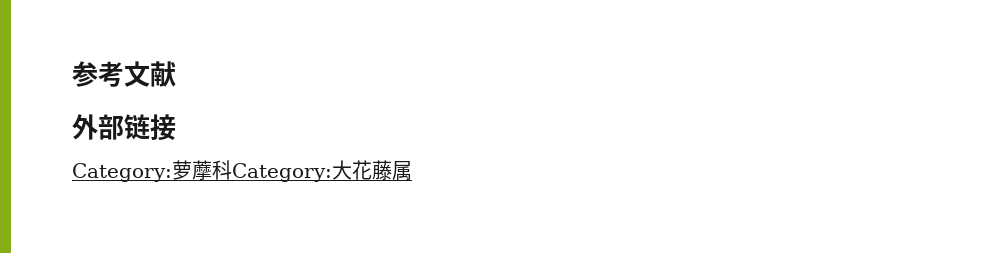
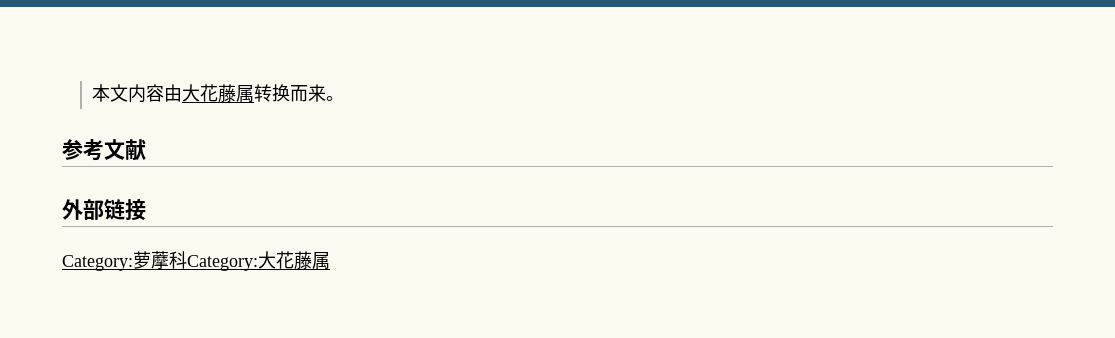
(72, 74) none -> [92,84,345,103] 本文内容由大花藤属转换而来。 //

